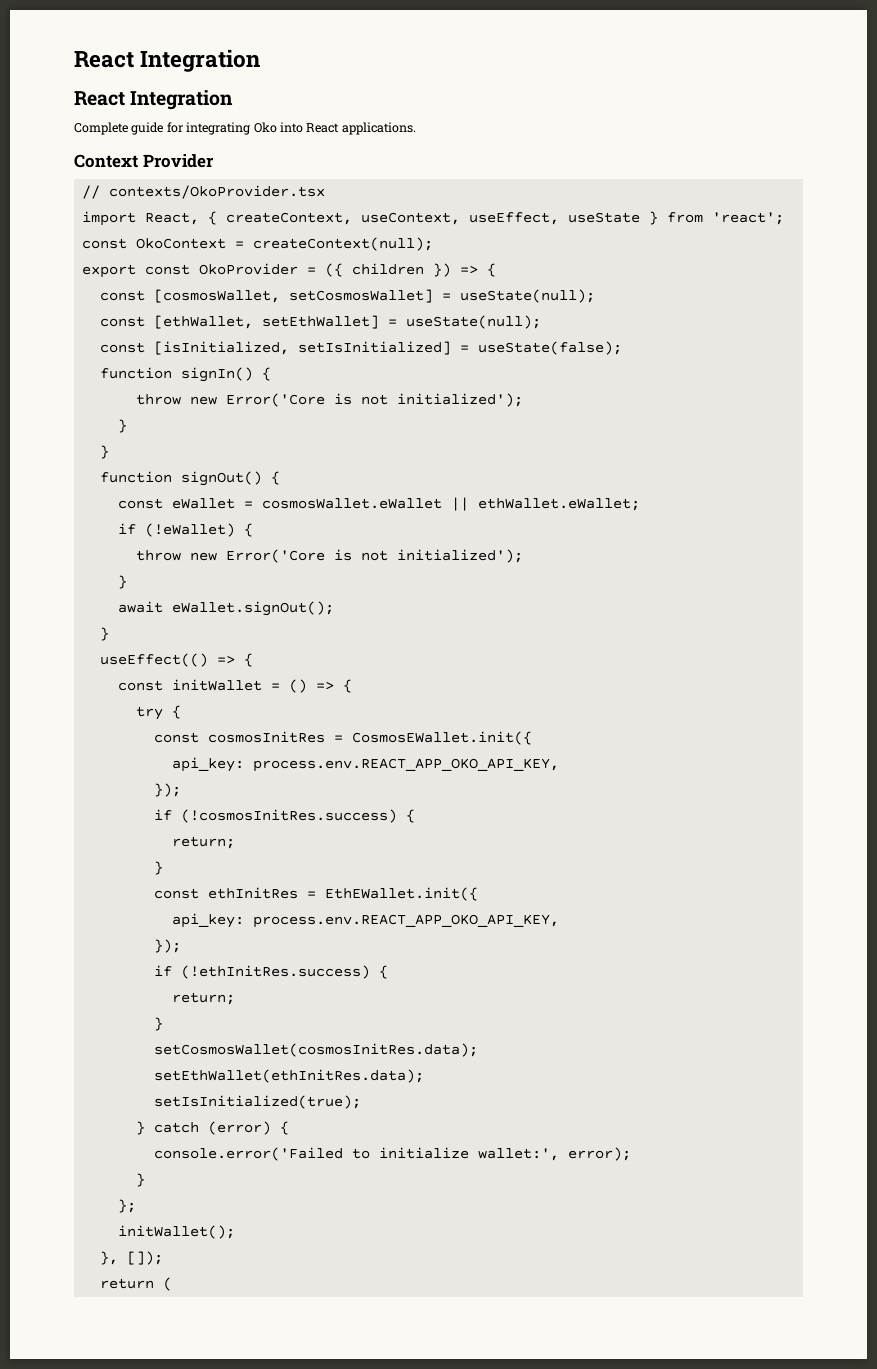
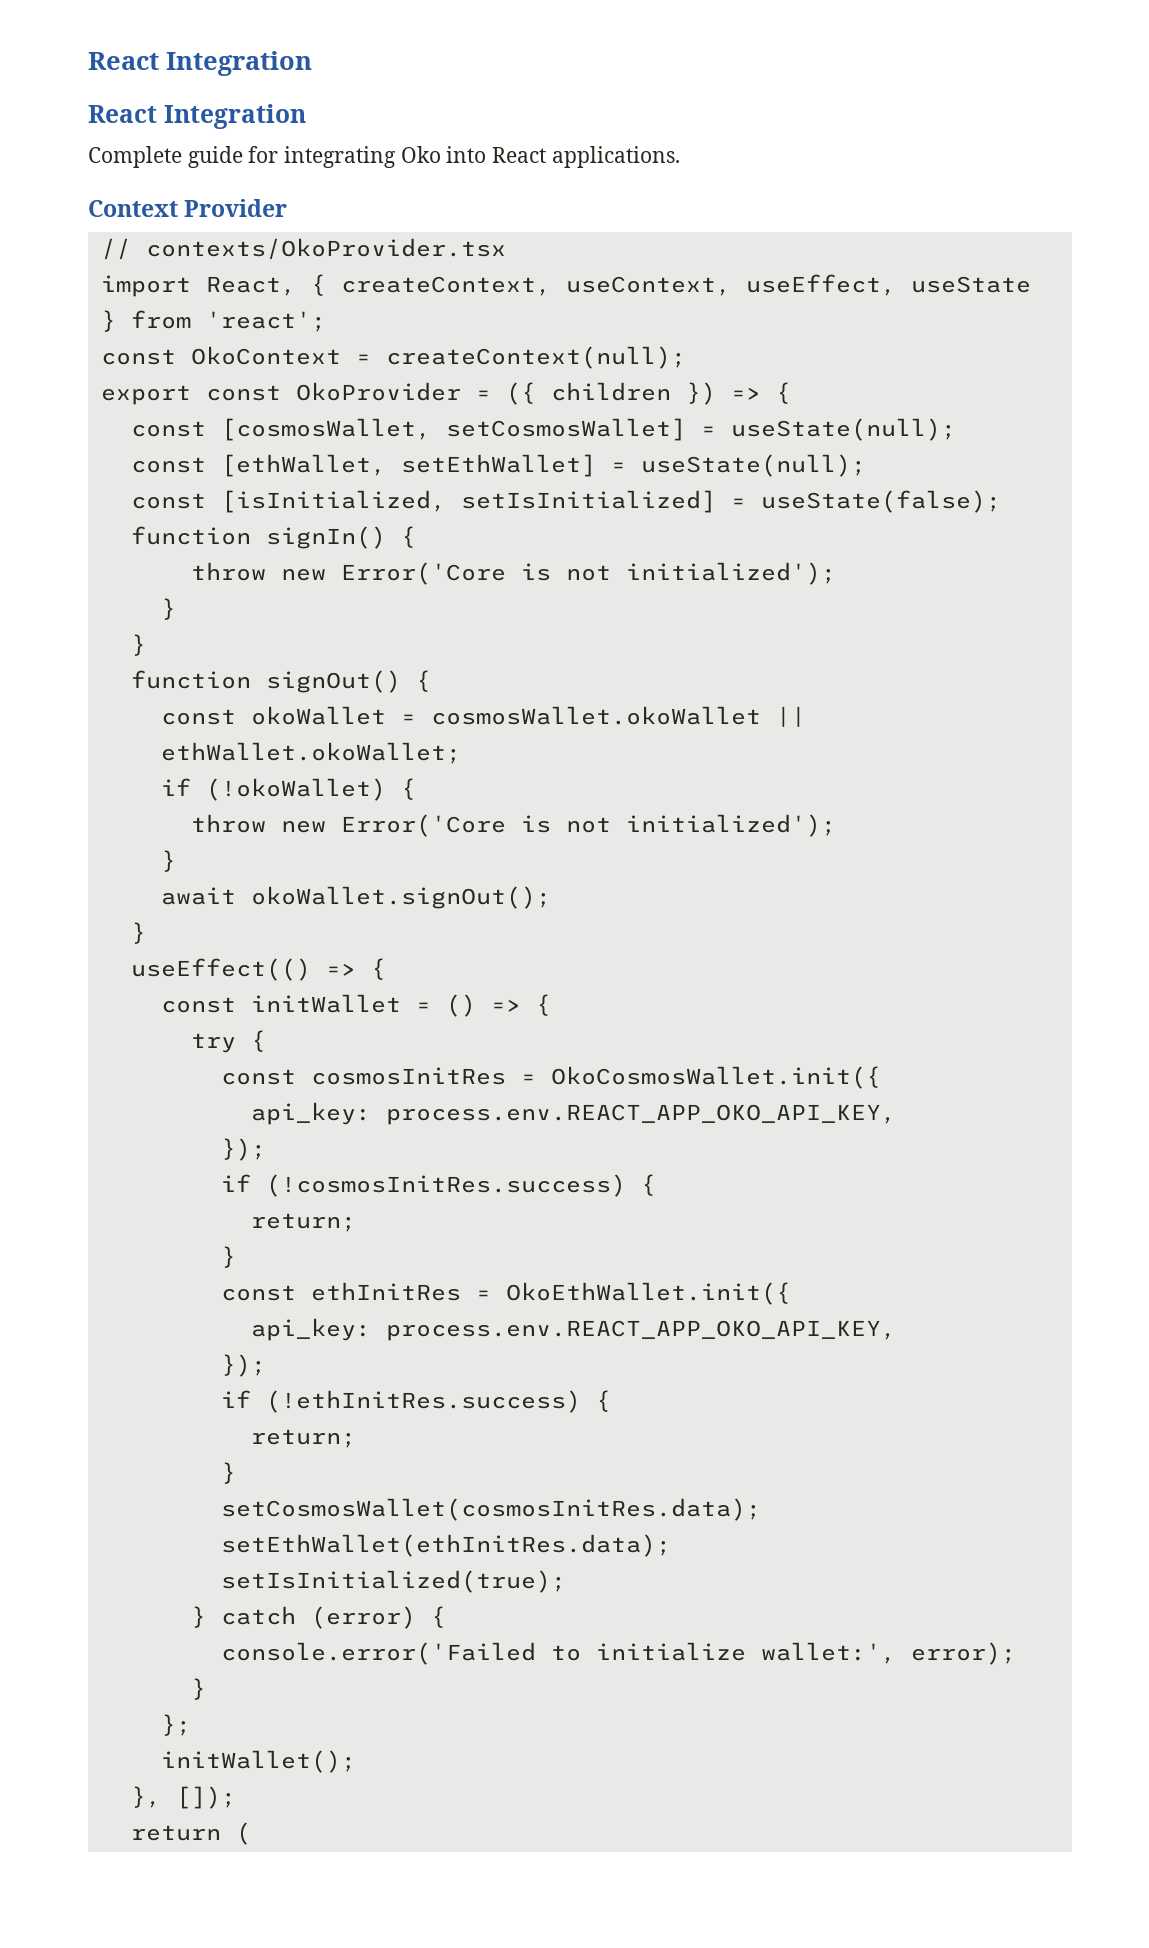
[171,497,640,511] [117,523,235,537] eWallet = cosmosWallet.eWallet || ethWallet.eWallet; // if (!eWallet) -> [250,706,806,727] [160,742,461,764] [160,778,386,801] okoWallet = cosmosWallet.okoWallet || ethWallet.okoWallet; // if (!okoWallet)
[171,601,334,616] eWallet.signOut(); -> [250,886,551,909] okoWallet.signOut();
[351,731,532,745] CosmosEWallet.init({ -> [550,1066,881,1089] OkoCosmosWallet.init({
[324,887,478,901] EthEWallet.init({ -> [505,1282,791,1305] OkoEthWallet.init({

